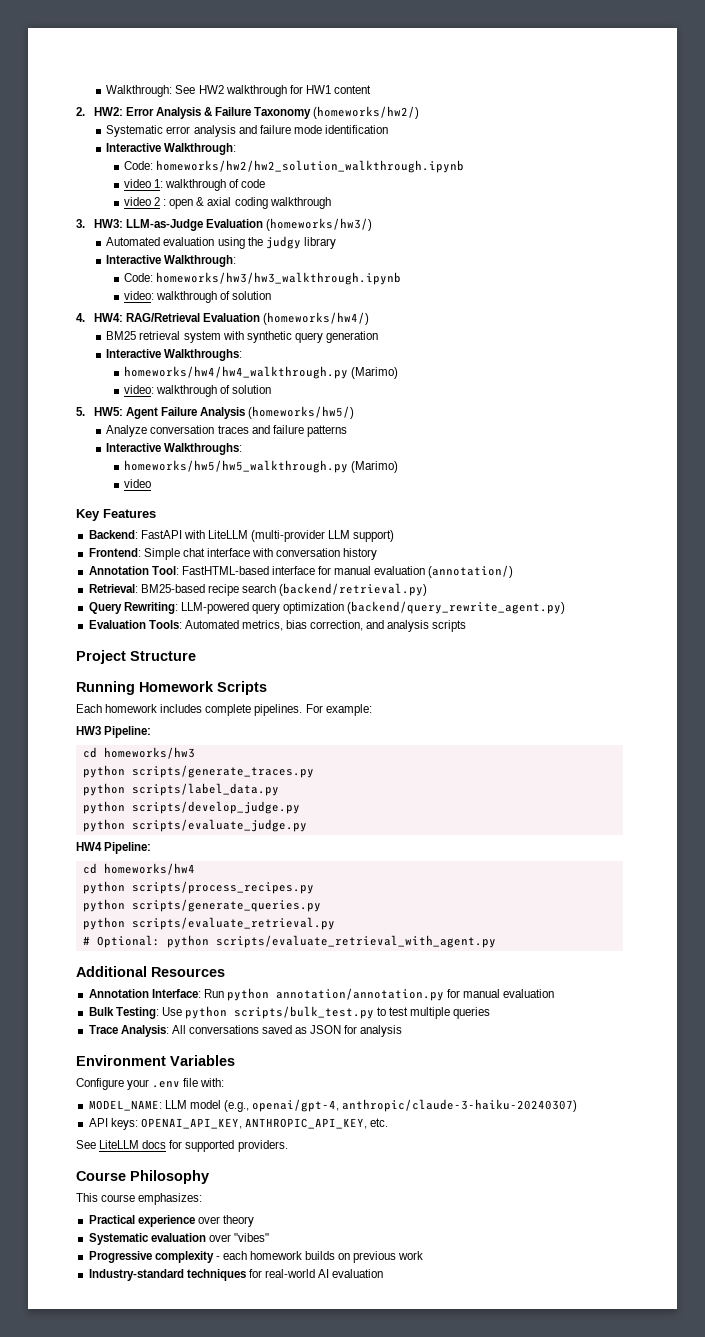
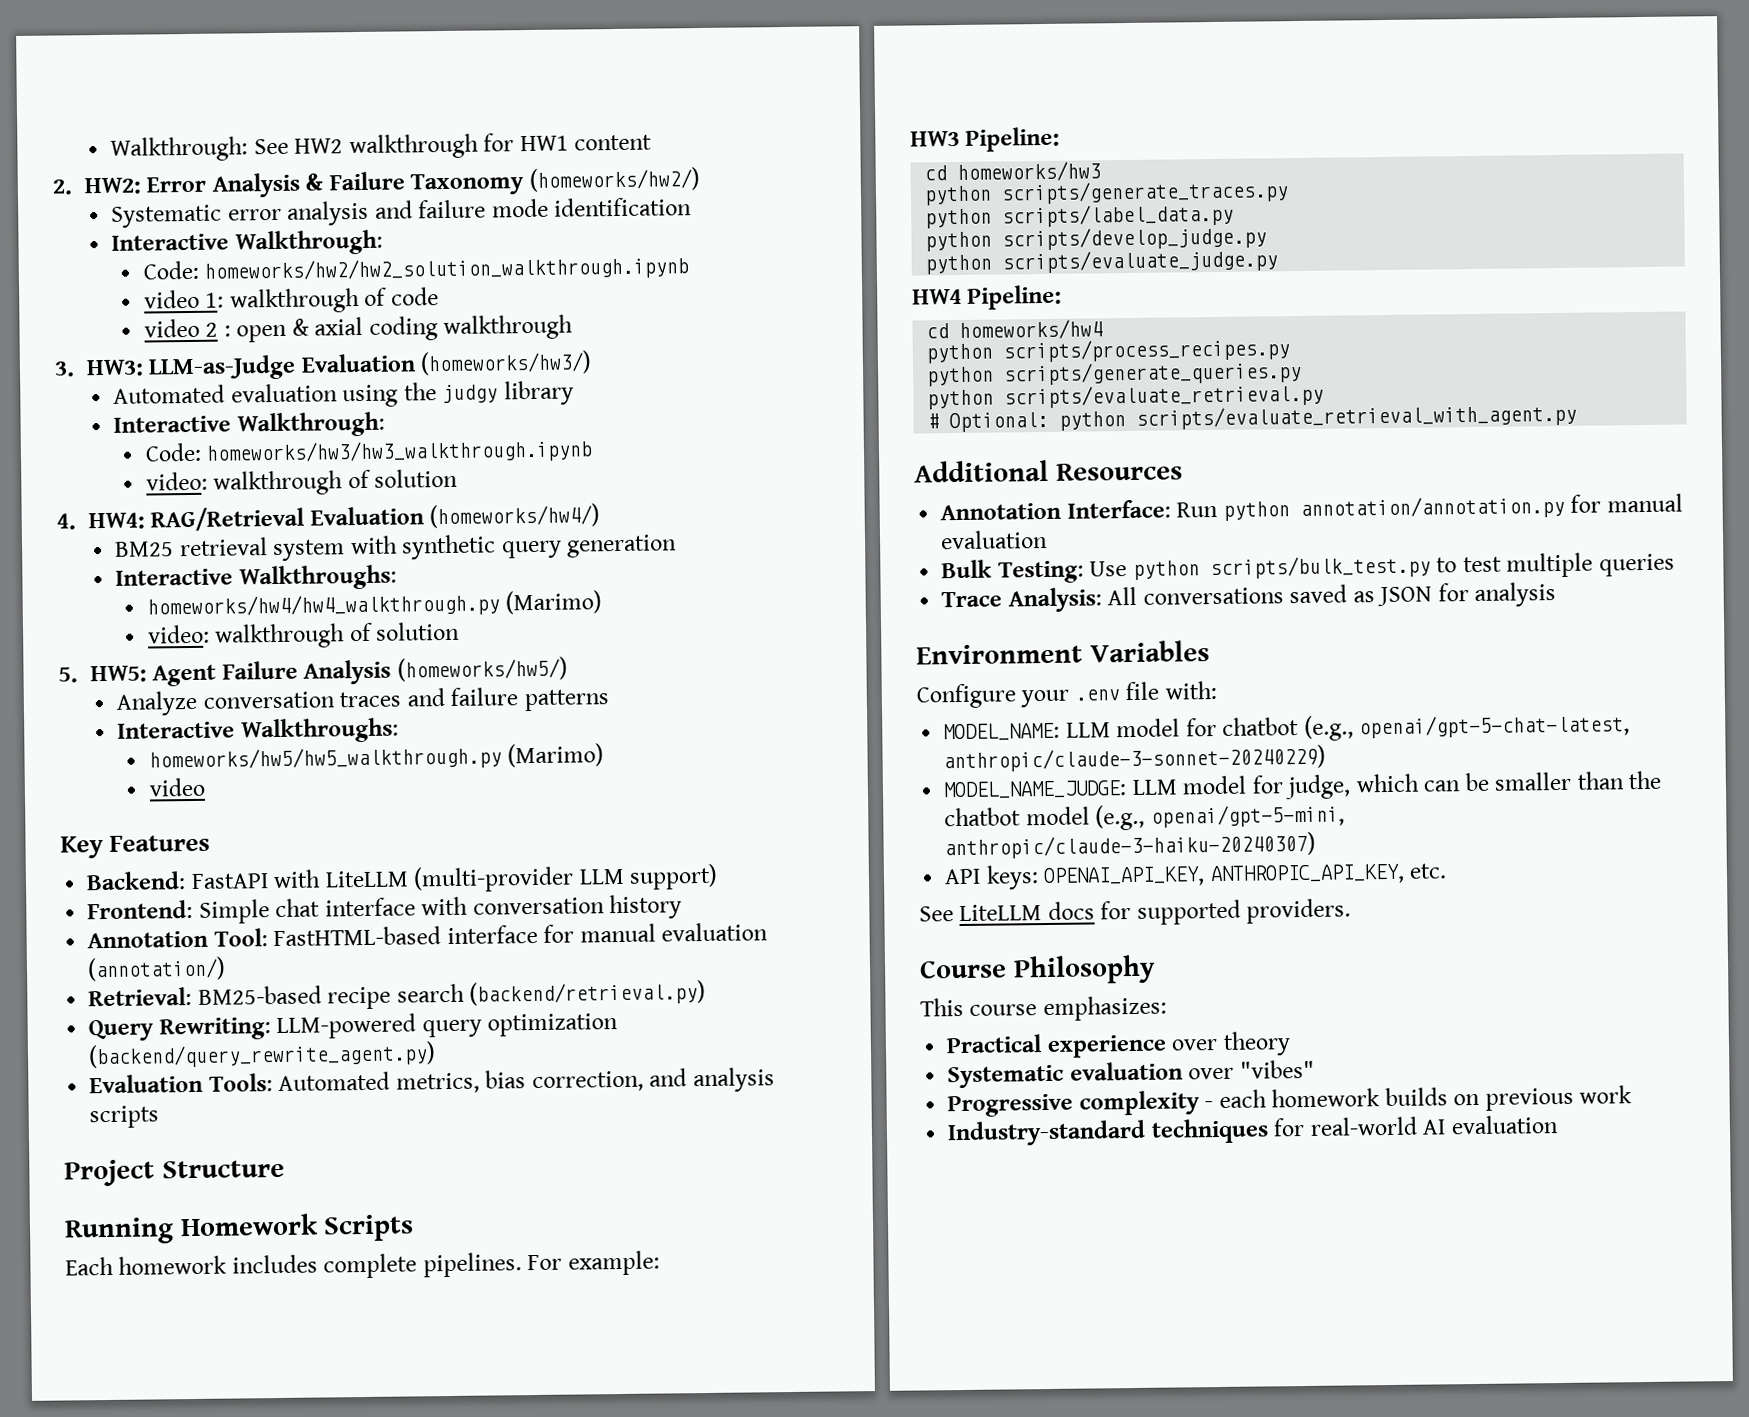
[223,1099,340,1112] (e.g., openai/gpt-4, -> [1185,714,1631,741] [943,744,1327,773] [943,770,1662,800] [944,804,1345,831] for chatbot (e.g., openai/gpt-5-chat-latest, anthropic/claude-3-sonnet-20240229) // MODEL_NAME_JUDGE: LLM model for judge, which can be smaller than the chatbot model (e.g., openai/gpt-5-mini,

